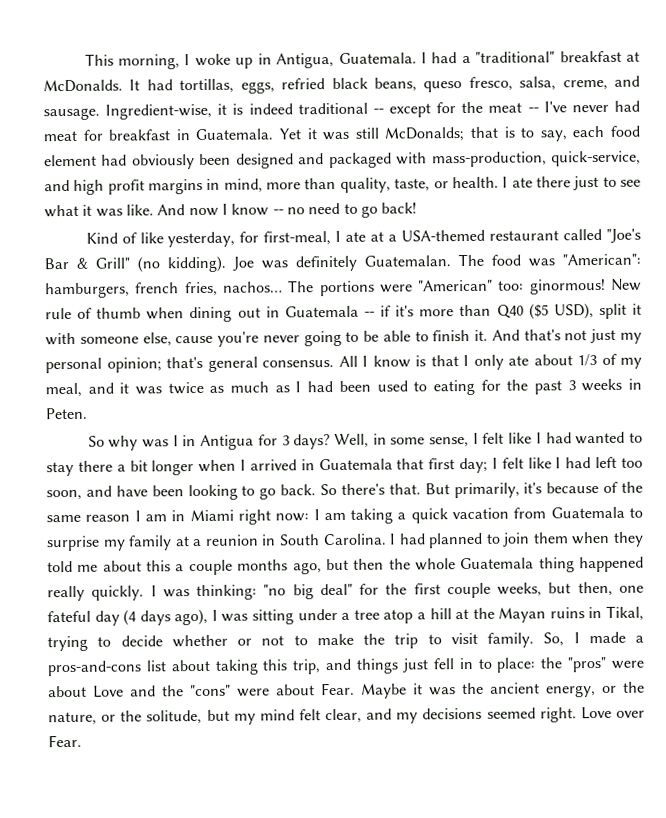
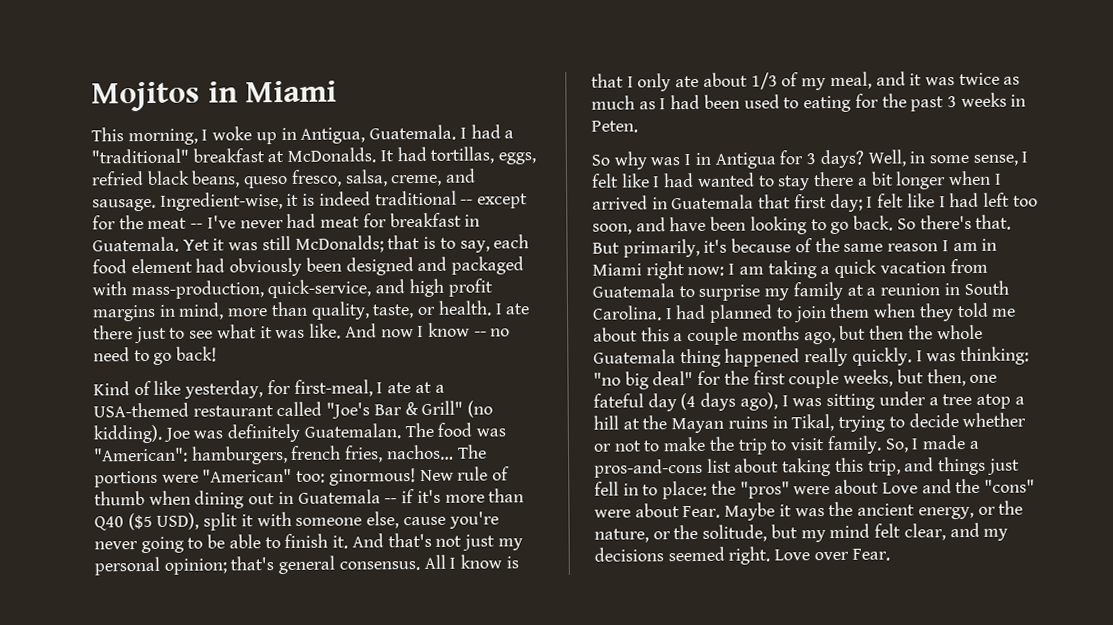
(84, 59) none -> [91,80,338,112] Mojitos in Miami //

